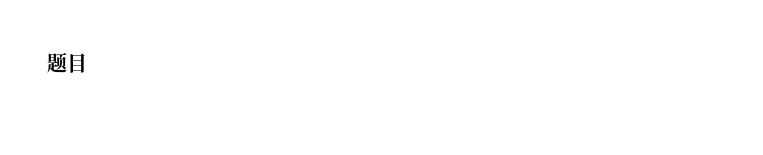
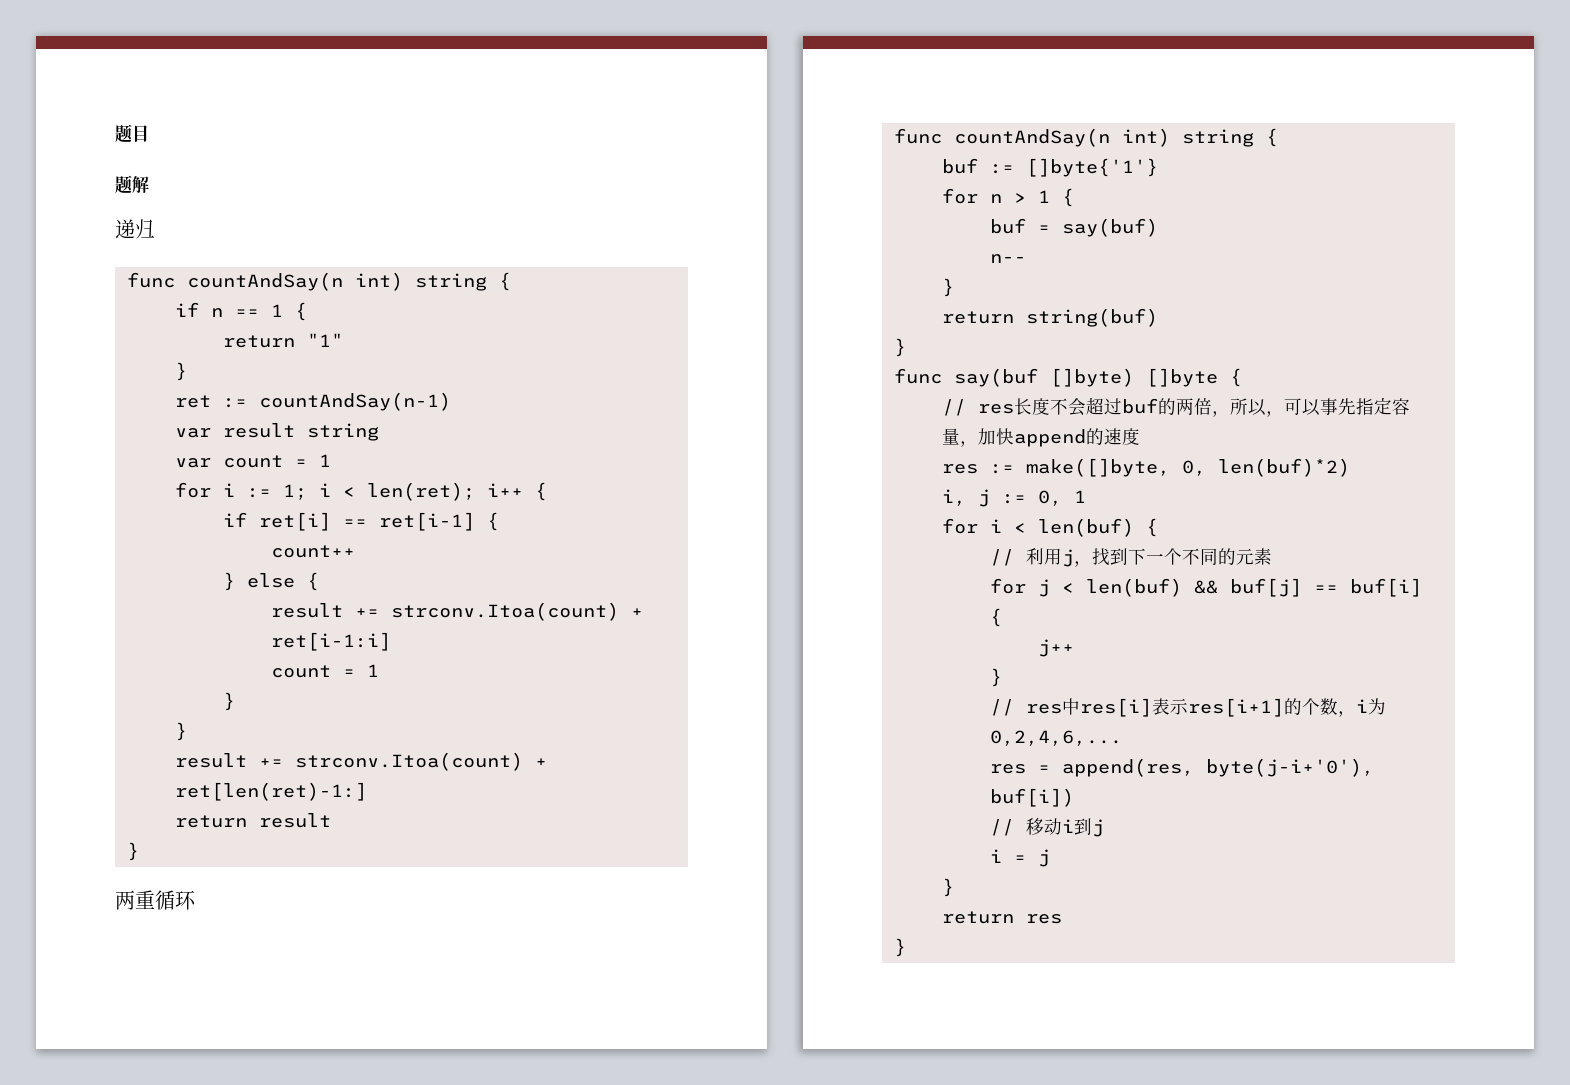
(87, 63) none -> [115,175,149,194] [115,219,155,239] [127,272,511,291] [175,302,307,321] [223,333,343,348] [175,362,187,381] [175,392,451,411] [175,423,379,441] [175,454,331,468] [175,482,547,501] [223,512,499,531] [271,545,355,558] [223,572,319,591] [271,602,643,621] [271,632,391,651] [271,664,379,678] [223,692,235,711] [175,722,187,741] [175,752,547,771] [175,782,367,801] [175,813,331,828] [127,842,139,861] [115,890,196,910] [894,128,1278,147] [942,158,1158,177] [942,188,1074,207] [990,218,1158,237] [990,254,1026,263] [942,278,954,297] [942,308,1158,327] [894,338,906,357] [894,368,1242,387] [942,397,1410,417] [942,428,1140,447] [942,458,1350,477] [942,489,1086,507] [942,518,1158,537] [990,548,1272,567] [990,578,1422,597] [990,608,1002,627] [1038,639,1074,657] [990,668,1002,687] [990,698,1386,717] [990,730,1122,746] [990,758,1374,777] [990,788,1074,807] [990,818,1104,837] [990,849,1050,867] [942,878,954,897] [942,911,1062,924] [894,938,906,957] // 题解 // 递归 // func countAndSay(n int) string { // if n == 1 { // return "1" // } // ret := countAndSay(n-1) // var result string // var count = 1 // for i := 1; i < len(ret); i++ { // if ret[i] == ret[i-1] { // count++ // } else { // result += strconv.Itoa(count) + ret[i-1:i] // count = 1 // } // } // result += strconv.Itoa(count) + ret[len(ret)-1:] // return result // } // 两重循环 // func countAndSay(n int) string { // buf := []byte{'1'} // for n > 1 { // buf = say(buf) // n-- // } // return string(buf) // } // func say(buf []byte) []byte { // // res长度不会超过buf的两倍，所以，可以事先指定容量，加快append的速度 // res := make([]byte, 0, len(buf)*2) // i, j := 0, 1 // for i < len(buf) { // // 利用j，找到下一个不同的元素 // for j < len(buf) && buf[j] == buf[i] { // j++ // } // // res中res[i]表示res[i+1]的个数，i为0,2,4,6,... // res = append(res, byte(j-i+'0'), buf[i]) // // 移动i到j // i = j // } // return res // }

